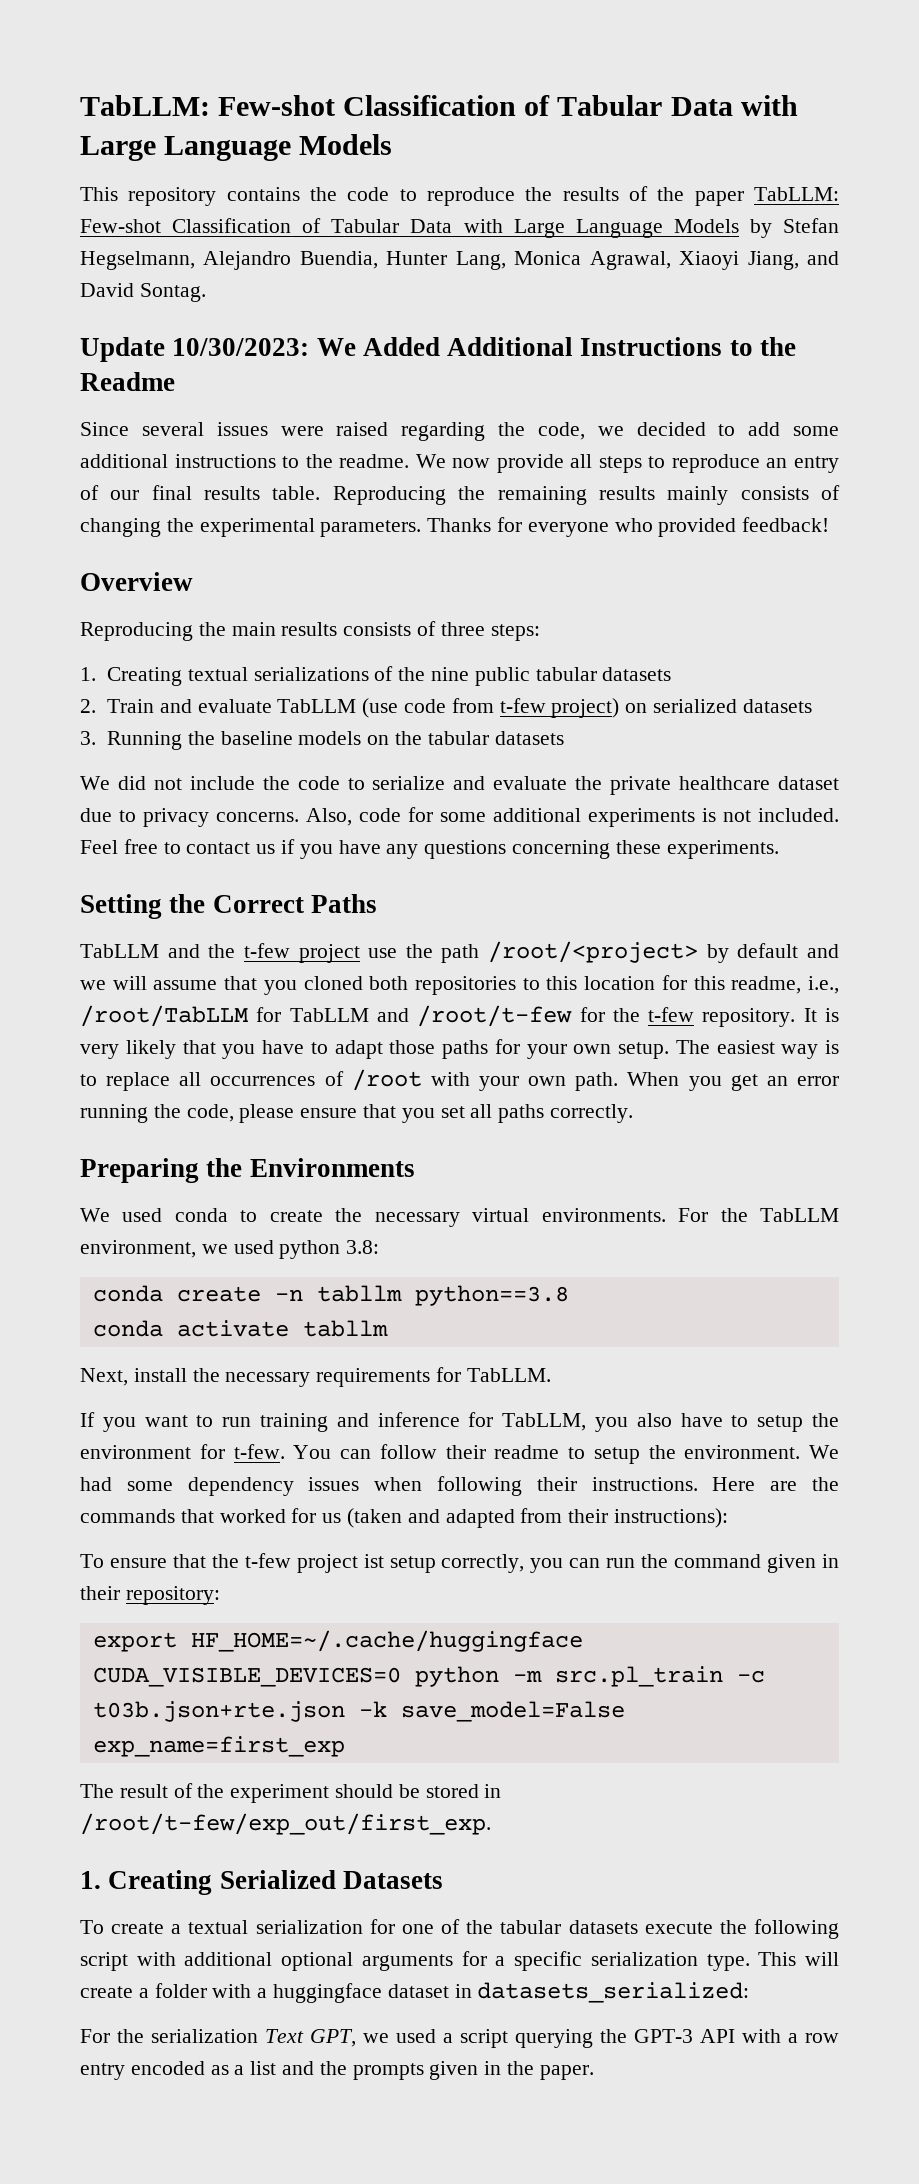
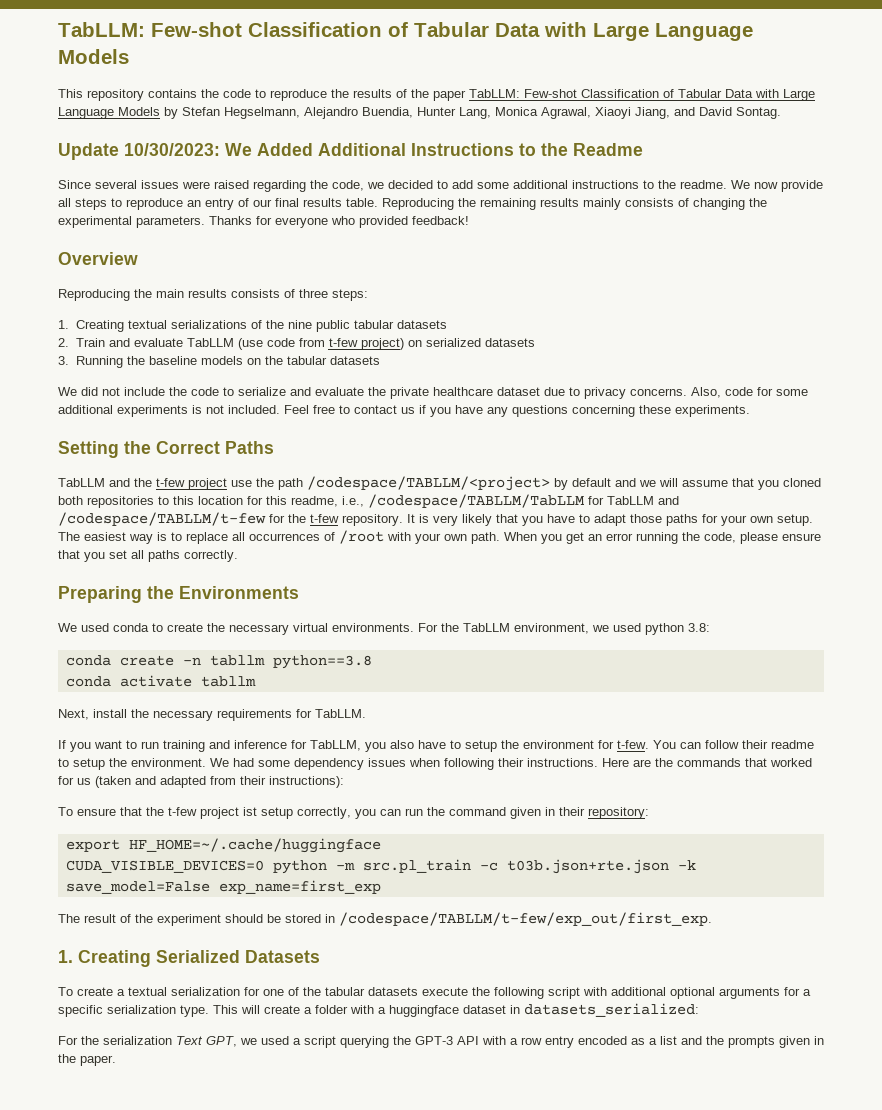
[488,941,699,963] /root/<project> -> [307,476,550,491] /codespace/TABLLM/<project>
[80,1005,249,1027] /root/TabLLM -> [368,494,585,508] /codespace/TABLLM/TabLLM
[417,1005,573,1027] /root/t-few -> [58,512,266,526] /codespace/TABLLM/t-few
[80,1813,491,1835] /root/t-few/exp_out/first_exp. -> [339,912,712,926] /codespace/TABLLM/t-few/exp_out/first_exp.

